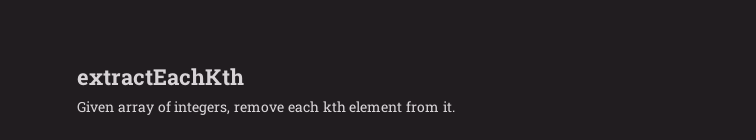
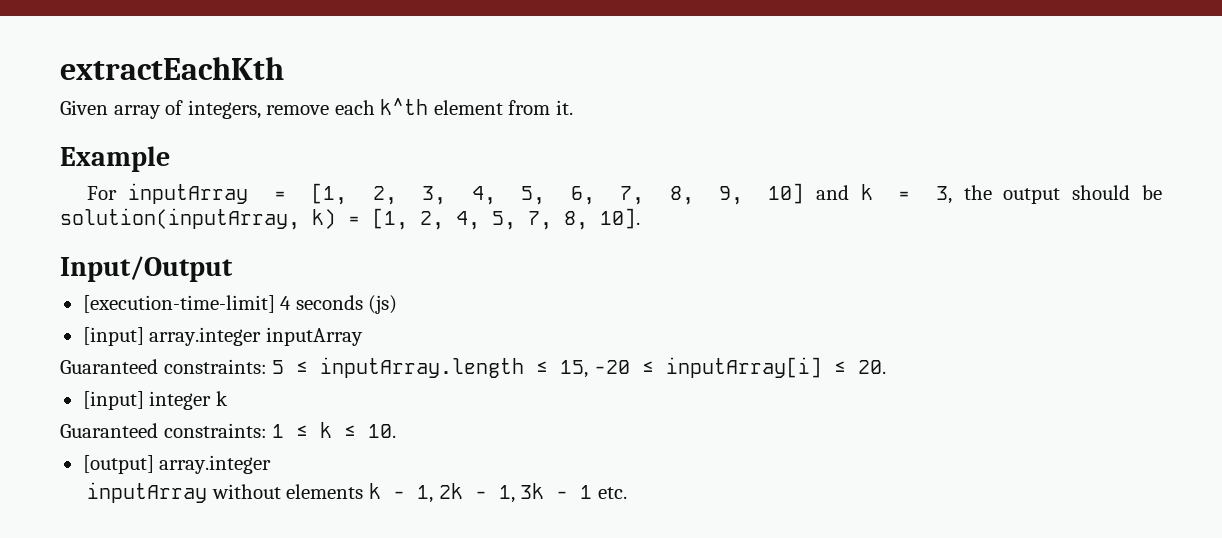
[322,101,346,113] kth -> [380,98,429,115] k^th
(456, 107) none -> [60,146,170,172] [87,183,1163,205] [60,208,640,230] [60,256,233,282] [82,295,398,314] [82,327,363,346] [60,357,886,378] [82,391,228,410] [60,422,397,438] [82,455,272,474] [87,482,627,503] // Example // For inputArray = [1, 2, 3, 4, 5, 6, 7, 8, 9, 10] and k = 3, the output should be solution(inputArray, k) = [1, 2, 4, 5, 7, 8, 10]. // Input/Output // [execution-time-limit] 4 seconds (js) // [input] array.integer inputArray // Guaranteed constraints: 5 ≤ inputArray.length ≤ 15, -20 ≤ inputArray[i] ≤ 20. // [input] integer k // Guaranteed constraints: 1 ≤ k ≤ 10. // [output] array.integer // inputArray without elements k - 1, 2k - 1, 3k - 1 etc.

